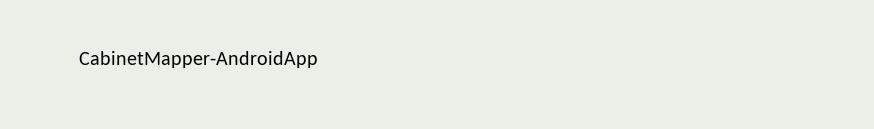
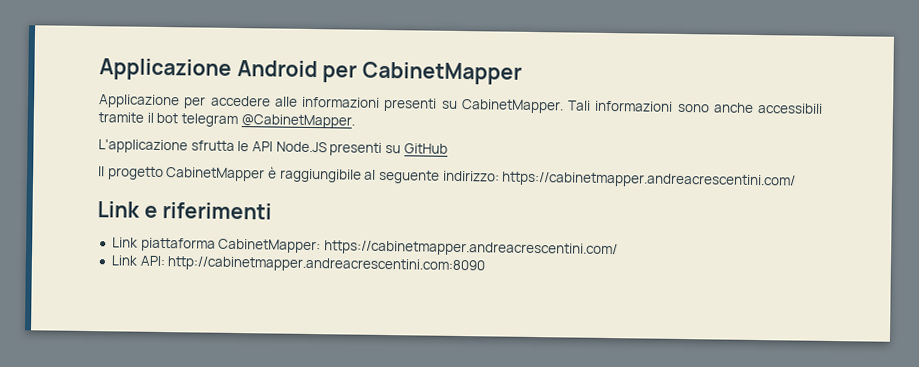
[79,51,318,68] CabinetMapper-AndroidApp -> [99,58,523,85] [98,94,823,114] [98,112,355,129] [98,139,448,156] [98,166,797,189] [97,201,273,220] [111,237,618,258] [110,255,486,274] Applicazione Android per CabinetMapper // Applicazione per accedere alle informazioni presenti su CabinetMapper. Tali informazioni sono anche accessibili tramite il bot telegram @CabinetMapper. // L'applicazione sfrutta le API Node.JS presenti su GitHub // Il progetto CabinetMapper è raggiungibile al seguente indirizzo: https://cabinetmapper.andreacrescentini.com/ // Link e riferimenti // Link piattaforma CabinetMapper: https://cabinetmapper.andreacrescentini.com/ // Link API: http://cabinetmapper.andreacrescentini.com:8090

